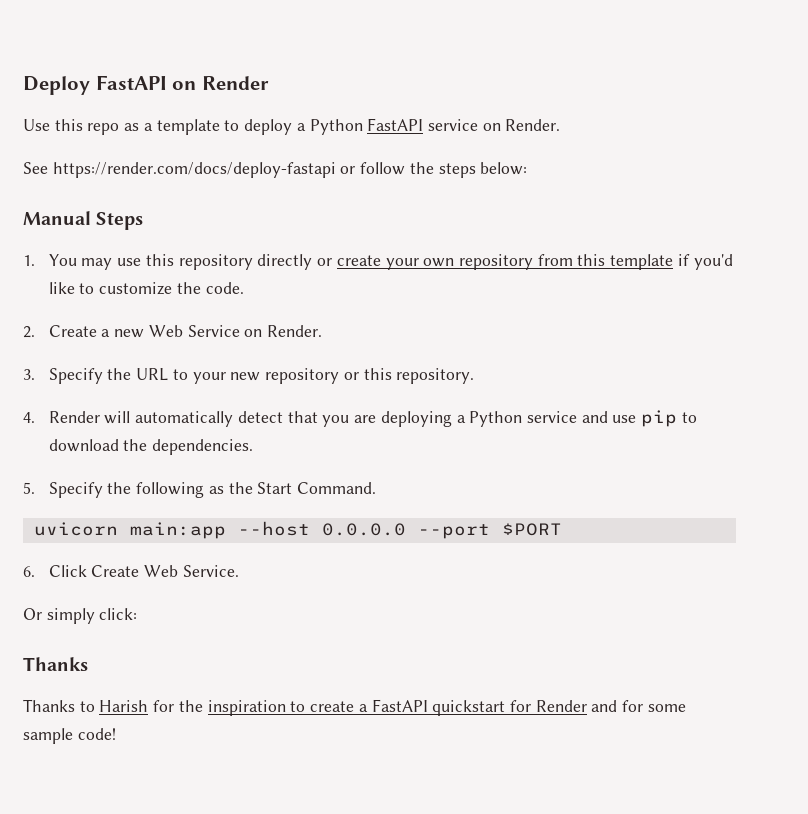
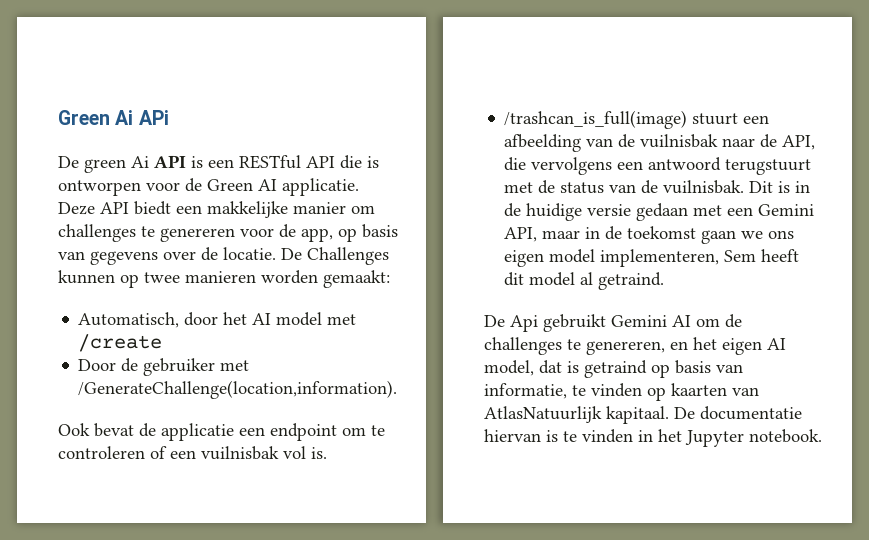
[23,75,269,95] [23,118,561,135] [23,162,528,178] [23,211,144,230] [23,254,733,270] [48,282,244,295] [23,325,323,338] [23,368,475,384] [23,410,697,427] [48,439,254,455] [23,482,377,498] [33,521,562,539] [23,565,239,577] [23,608,138,624] [23,657,88,671] [23,699,686,716] [23,728,116,744] Deploy FastAPI on Render // Use this repo as a template to deploy a Python FastAPI service on Render. // See https://render.com/docs/deploy-fastapi or follow the steps below: // Manual Steps // 1. You may use this repository directly or create your own repository from this template if you'd like to customize the code. // 2. Create a new Web Service on Render. // 3. Specify the URL to your new repository or this repository. // 4. Render will automatically detect that you are deploying a Python service and use pip to download the dependencies. // 5. Specify the following as the Start Command. // uvicorn main:app --host 0.0.0.0 --port $PORT // 6. Click Create Web Service. // Or simply click: // Thanks // Thanks to Harish for the inspiration to create a FastAPI quickstart for Render and for some sample code! -> [58,110,169,125] [58,155,379,173] [58,178,359,196] [58,201,375,218] [58,224,398,242] [58,247,389,265] [58,270,390,288] [78,312,357,328] [78,334,163,352] [78,358,250,376] [78,380,398,399] [58,423,385,441] [58,446,327,460] [504,110,770,129] [504,134,816,152] [504,157,812,175] [504,180,811,194] [504,203,815,221] [504,226,795,244] [504,249,800,267] [504,272,665,290] [484,314,742,332] [484,337,786,355] [484,360,743,378] [484,383,759,401] [484,406,802,424] [484,429,822,447] Green Ai APi // De green Ai API is een RESTful API die is ontworpen voor de Green AI applicatie. Deze API biedt een makkelijke manier om challenges te genereren voor de app, op basis van gegevens over de locatie. De Challenges kunnen op twee manieren worden gemaakt: // Automatisch, door het AI model met /create // Door de gebruiker met /GenerateChallenge(location,information). // Ook bevat de applicatie een endpoint om te controleren of een vuilnisbak vol is. // /trashcan_is_full(image) stuurt een afbeelding van de vuilnisbak naar de API, die vervolgens een antwoord terugstuurt met de status van de vuilnisbak. Dit is in de huidige versie gedaan met een Gemini API, maar in de toekomst gaan we ons eigen model implementeren, Sem heeft dit model al getraind. // De Api gebruikt Gemini AI om de challenges te genereren, en het eigen AI model, dat is getraind op basis van informatie, te vinden op kaarten van AtlasNatuurlijk kapitaal. De documentatie hiervan is te vinden in het Jupyter notebook.

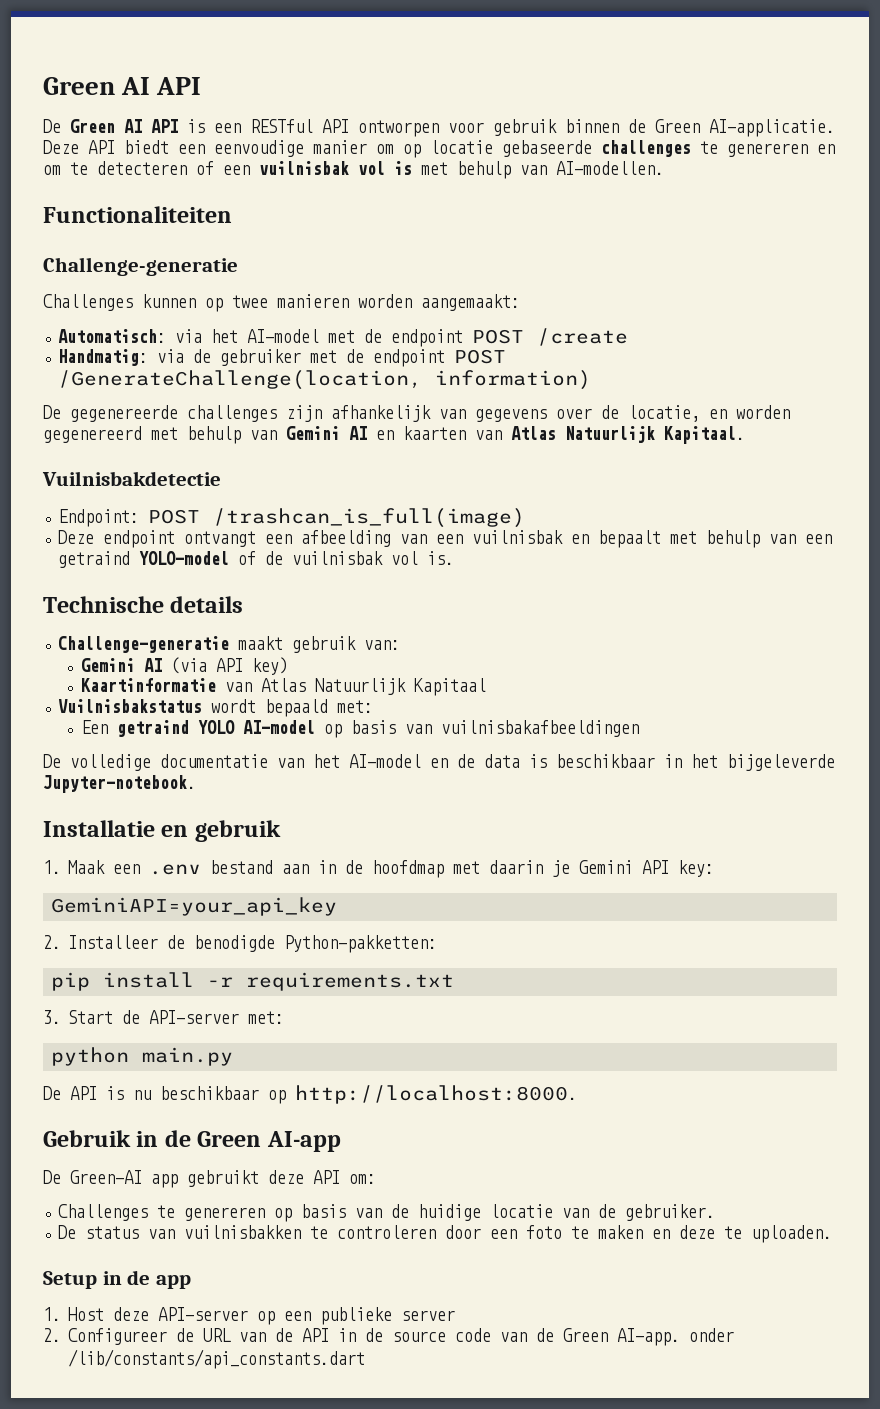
[58,110,169,125] [58,156,149,173] Green Ai APi // De green Ai -> [43,77,202,95] [43,119,142,133] Green AI API // De Green AI
[340,155,379,169] [58,178,359,196] die is ontworpen voor de Green AI applicatie. -> [358,119,835,137] ontworpen voor gebruik binnen de Green AI-applicatie.
[207,201,288,218] makkelijke -> [214,140,304,157] eenvoudige
[58,224,398,242] [58,247,302,265] challenges te genereren voor de app, op basis van gegevens over de locatie. De -> [403,140,835,158] [43,161,664,179] [43,206,232,223] [43,257,238,276] op locatie gebaseerde challenges te genereren en om te detecteren of een vuilnisbak vol is met behulp van AI-modellen. // Functionaliteiten // Challenge-generatie //
[323,270,390,288] [78,312,357,328] gemaakt: // Automatisch, door het AI model met -> [421,294,520,311] [58,329,525,347] aangemaakt: // Automatisch: via het AI-model met de endpoint POST
[78,359,117,371] Door -> [58,349,185,366] Handmatig: via
[78,380,398,399] [58,423,385,441] [58,446,327,460] [504,110,770,129] [504,134,816,152] [504,157,812,175] [504,180,811,194] [504,203,815,221] [504,226,795,244] [504,249,800,267] [504,272,665,290] [484,314,742,332] [484,337,786,355] [484,360,743,378] [484,383,759,401] [484,406,802,424] [484,429,822,447] /GenerateChallenge(location,information). // Ook bevat de applicatie een endpoint om te controleren of een vuilnisbak vol is. // /trashcan_is_full(image) stuurt een afbeelding van de vuilnisbak naar de API, die vervolgens een antwoord terugstuurt met de status van de vuilnisbak. Dit is in de huidige versie gedaan met een Gemini API, maar in de toekomst gaan we ons eigen model implementeren, Sem heeft dit model al getraind. // De Api gebruikt Gemini AI om de challenges te genereren, en het eigen AI model, dat is getraind op basis van informatie, te vinden op kaarten van AtlasNatuurlijk kapitaal. De documentatie hiervan is te vinden in het Jupyter notebook. -> [346,349,507,367] [58,370,592,390] [43,405,790,422] [43,426,745,444] [42,471,221,486] [58,508,526,528] [58,530,833,548] [58,551,455,568] [43,596,244,613] [58,636,401,653] [81,657,289,675] [81,678,487,696] [58,699,374,717] [81,720,640,738] [43,754,835,771] [43,775,196,793] [43,820,281,842] [43,860,714,878] [51,897,338,916] [43,935,437,953] [51,972,455,991] [43,1010,284,1024] [51,1047,234,1066] [43,1085,577,1104] [43,1130,341,1152] [43,1170,376,1188] [58,1204,716,1222] [58,1225,833,1243] [43,1270,192,1289] [43,1307,455,1325] [43,1328,734,1346] [68,1349,365,1369] de endpoint POST /GenerateChallenge(location, information) // De gegenereerde challenges zijn afhankelijk van gegevens over de locatie, en worden gegenereerd met behulp van Gemini AI en kaarten van Atlas Natuurlijk Kapitaal. // Vuilnisbakdetectie // Endpoint: POST /trashcan_is_full(image) // Deze endpoint ontvangt een afbeelding van een vuilnisbak en bepaalt met behulp van een getraind YOLO-model of de vuilnisbak vol is. // Technische details // Challenge-generatie maakt gebruik van: // Gemini AI (via API key) // Kaartinformatie van Atlas Natuurlijk Kapitaal // Vuilnisbakstatus wordt bepaald met: // Een getraind YOLO AI-model op basis van vuilnisbakafbeeldingen // De volledige documentatie van het AI-model en de data is beschikbaar in het bijgeleverde Jupyter-notebook. // Installatie en gebruik // 1. Maak een .env bestand aan in de hoofdmap met daarin je Gemini API key: // GeminiAPI=your_api_key // 2. Installeer de benodigde Python-pakketten: // pip install -r requirements.txt // 3. Start de API-server met: // python main.py // De API is nu beschikbaar op http://localhost:8000. // Gebruik in de Green AI-app // De Green-AI app gebruikt deze API om: // Challenges te genereren op basis van de huidige locatie van de gebruiker. // De status van vuilnisbakken te controleren door een foto te maken en deze te uploaden. // Setup in de app // 1. Host deze API-server op een publieke server // 2. Configureer de URL van de API in de source code van de Green AI-app. onder /lib/constants/api_constants.dart

